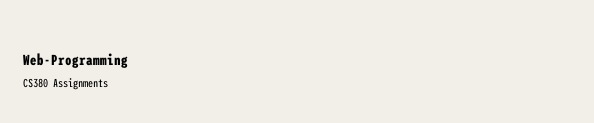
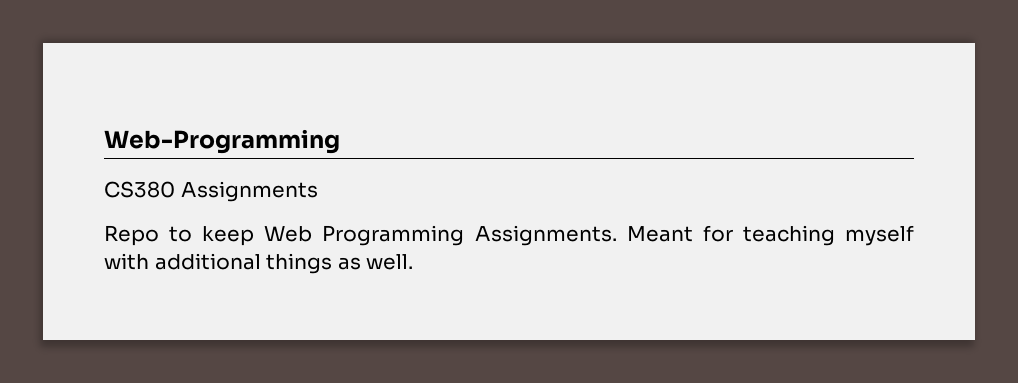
(108, 84) none -> [104,225,914,246] [104,253,414,274] // Repo to keep Web Programming Assignments. Meant for teaching myself with additional things as well.

